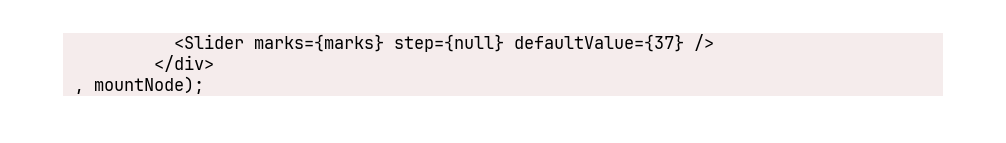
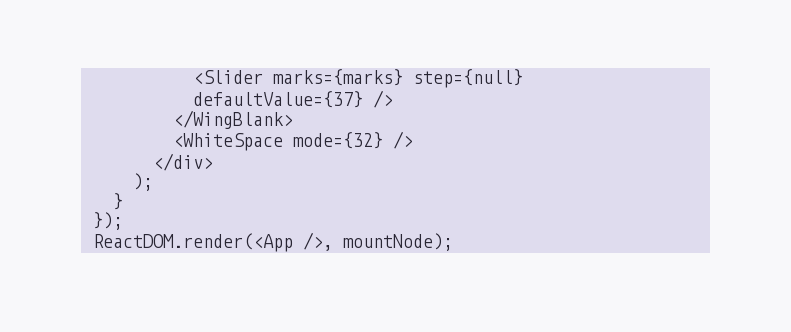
[153,55,214,72] [73,89,84,94] </div> // , -> [173,110,293,129] [173,131,413,151] [153,153,213,171] [133,173,153,191] [113,193,123,210] [93,212,123,230] [93,232,333,252] </WingBlank> // <WhiteSpace mode={32} /> // </div> // ); // } // }); // ReactDOM.render(<App />,

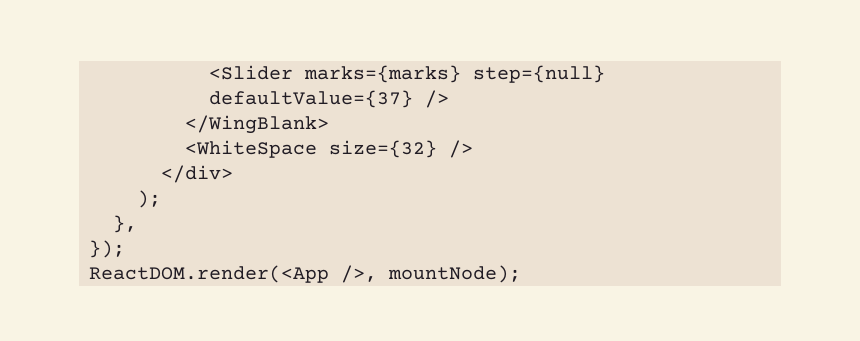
[293,132,383,149] mode={32} -> [328,140,437,158] size={32}
[113,193,123,210] } -> [112,215,137,233] },

